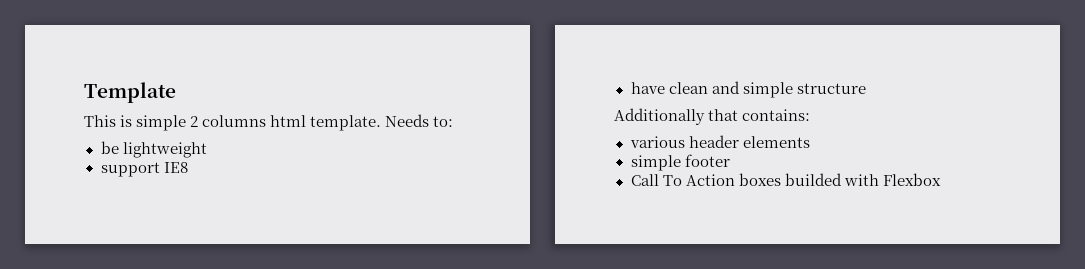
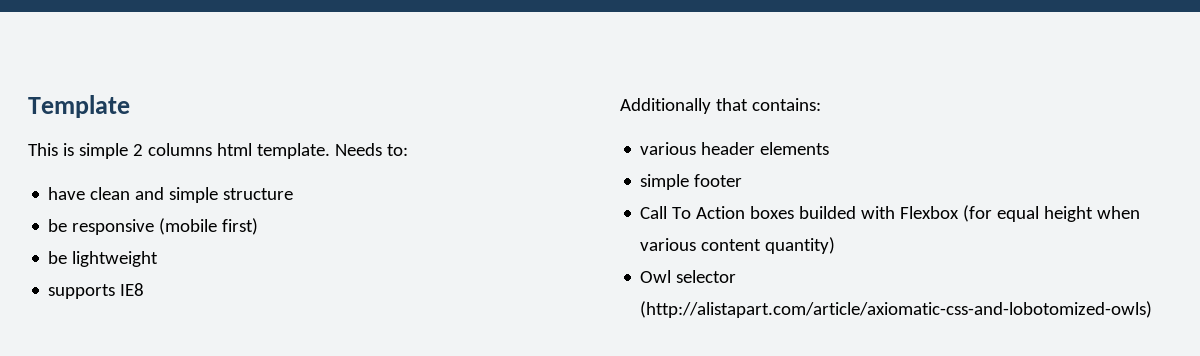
[100,141,207,158] [100,162,188,177] // be lightweight // support IE8 -> (408, 150) none
(866, 88) none -> [48,218,259,235] [48,251,159,267] [48,283,145,299] // be responsive (mobile first) // be lightweight // supports IE8
(941, 179) none -> [963,205,1141,222] [640,237,836,254] [640,270,737,283] [640,301,1153,318] (for equal height when various content quantity) // Owl selector (http://alistapart.com/article/axiomatic-css-and-lobotomized-owls)

